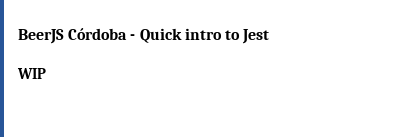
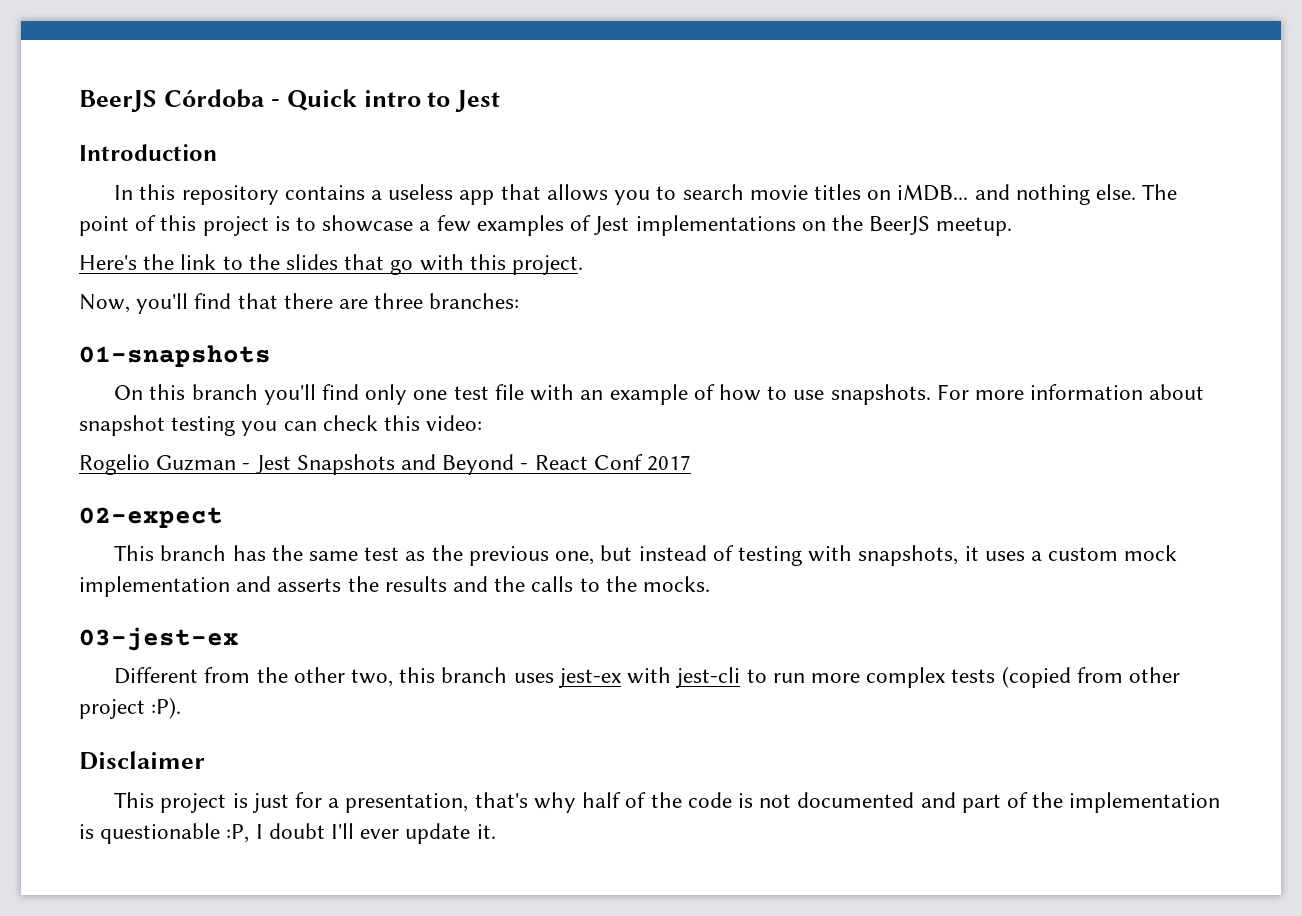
[17,68,46,79] WIP -> [79,144,217,161] [114,184,1178,205] [79,215,1013,236] [79,254,584,275] [79,293,520,314] [79,345,271,367] [114,384,1205,405] [79,415,483,436] [79,454,692,475] [79,507,223,528] [114,545,1178,566] [79,576,711,597] [79,627,239,651] [114,666,1180,688] [79,697,182,719] [79,751,205,770] [114,792,1221,813] [79,823,496,844] Introduction // In this repository contains a useless app that allows you to search movie titles on iMDB... and nothing else. The point of this project is to showcase a few examples of Jest implementations on the BeerJS meetup. // Here's the link to the slides that go with this project. // Now, you'll find that there are three branches: // 01-snapshots // On this branch you'll find only one test file with an example of how to use snapshots. For more information about snapshot testing you can check this video: // Rogelio Guzman - Jest Snapshots and Beyond - React Conf 2017 // 02-expect // This branch has the same test as the previous one, but instead of testing with snapshots, it uses a custom mock implementation and asserts the results and the calls to the mocks. // 03-jest-ex // Different from the other two, this branch uses jest-ex with jest-cli to run more complex tests (copied from other project :P). // Disclaimer // This project is just for a presentation, that's why half of the code is not documented and part of the implementation is questionable :P, I doubt I'll ever update it.

